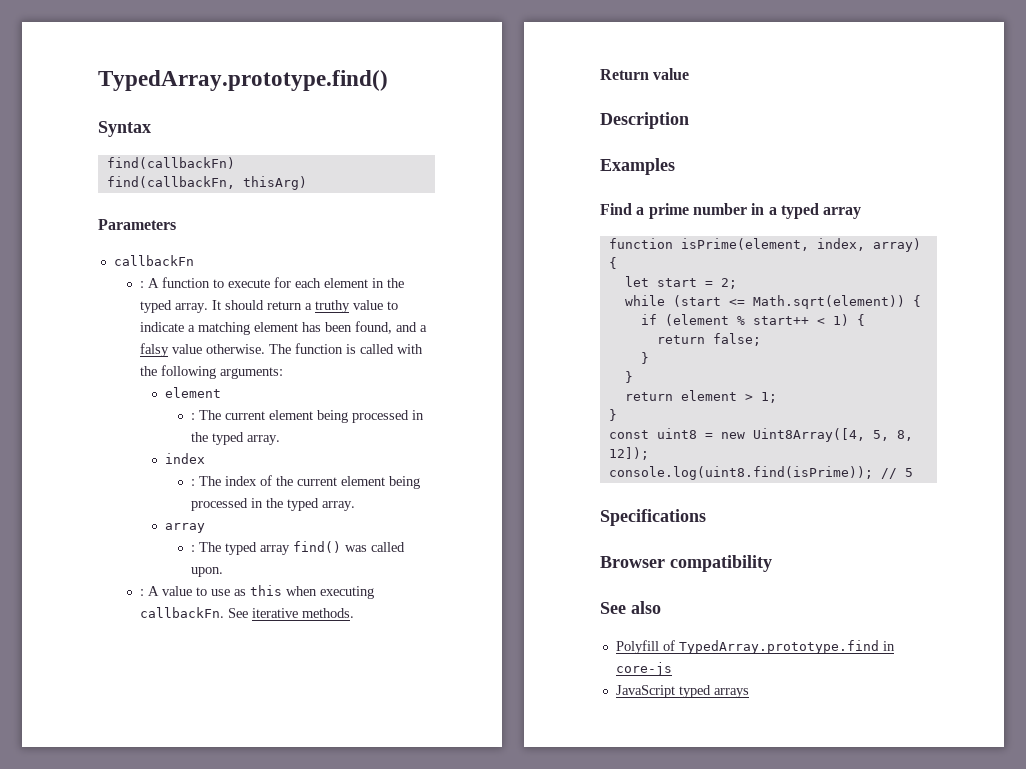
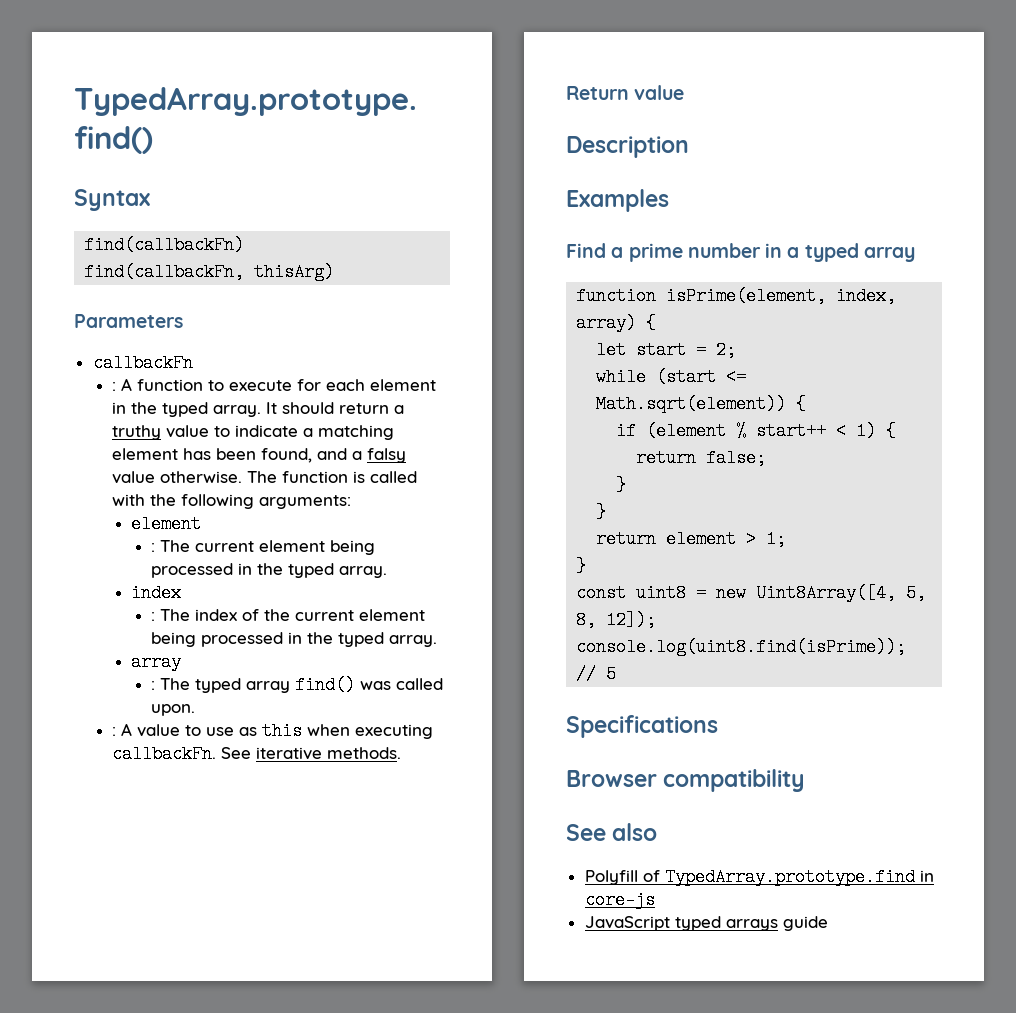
(749, 693) none -> [782,916,828,931] guide

